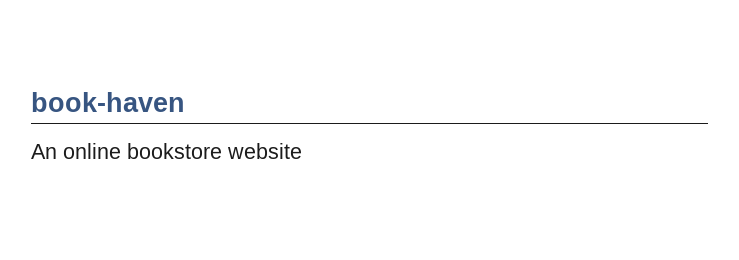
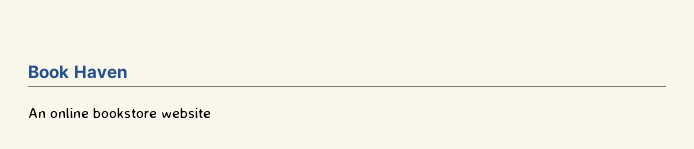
[31,92,185,112] book-haven -> [28,65,127,79] Book Haven

